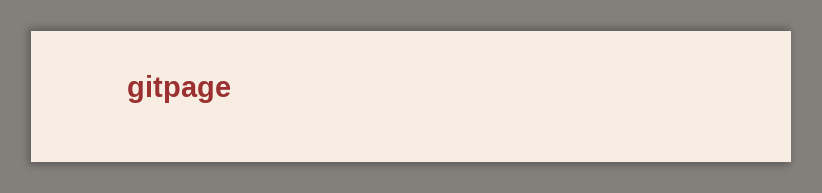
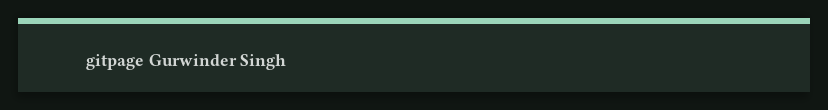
(231, 89) none -> [148,54,287,70] Gurwinder Singh

